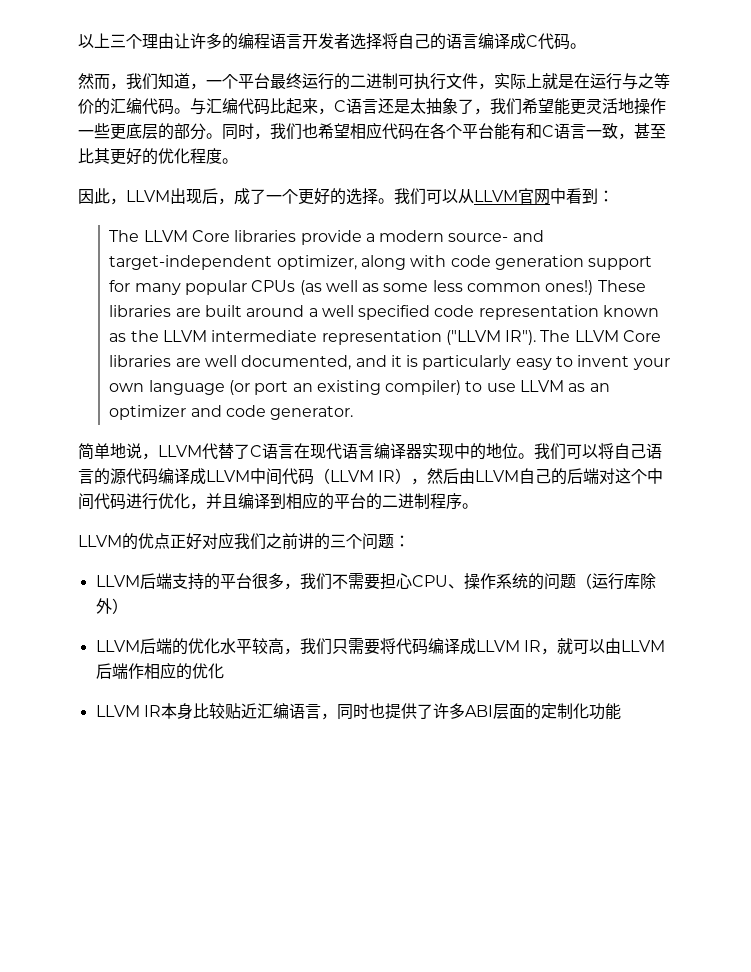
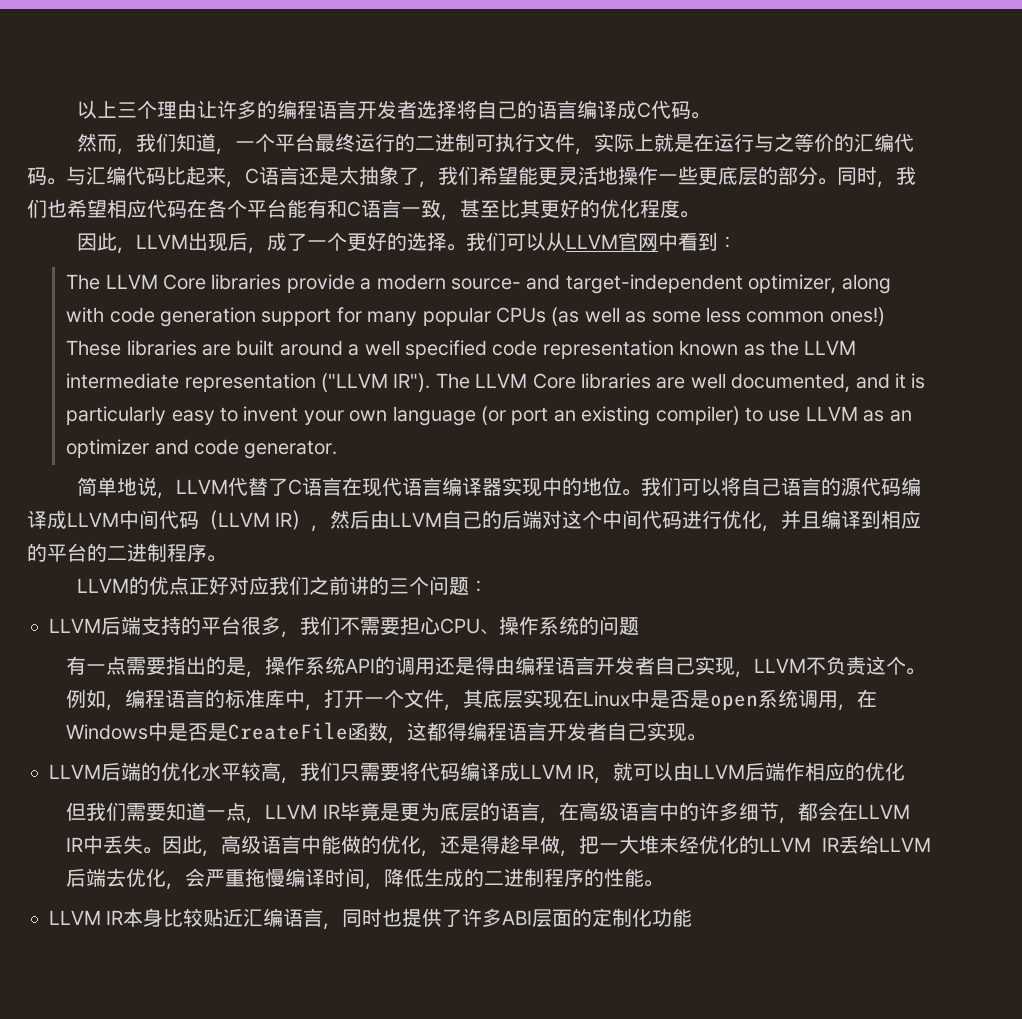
[575,573,656,590] [95,598,128,614] （运行库除外） -> [66,656,926,678] [66,689,878,711] [66,722,707,744] // 有一点需要指出的是，操作系统API的调用还是得由编程语言开发者自己实现，LLVM不负责这个。例如，编程语言的标准库中，打开一个文件，其底层实现在Linux中是否是open系统调用，在Windows中是否是CreateFile函数，这都得编程语言开发者自己实现。
(224, 671) none -> [66,802,910,824] [66,835,931,857] [66,868,664,890] // 但我们需要知道一点，LLVM IR毕竟是更为底层的语言，在高级语言中的许多细节，都会在LLVM IR中丢失。因此，高级语言中能做的优化，还是得趁早做，把一大堆未经优化的LLVM IR丢给LLVM后端去优化，会严重拖慢编译时间，降低生成的二进制程序的性能。

